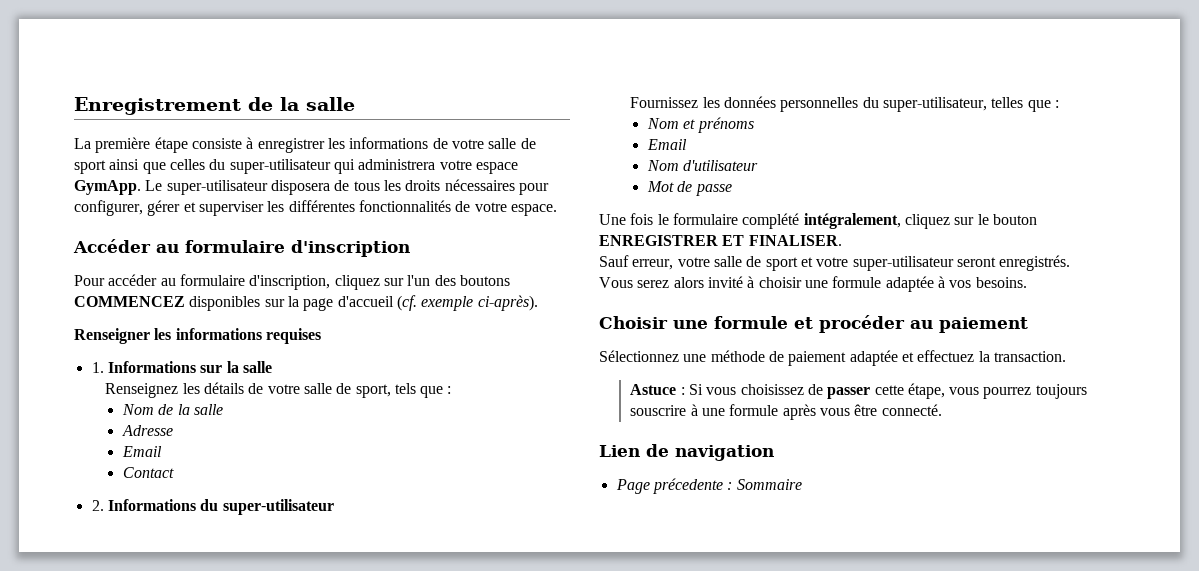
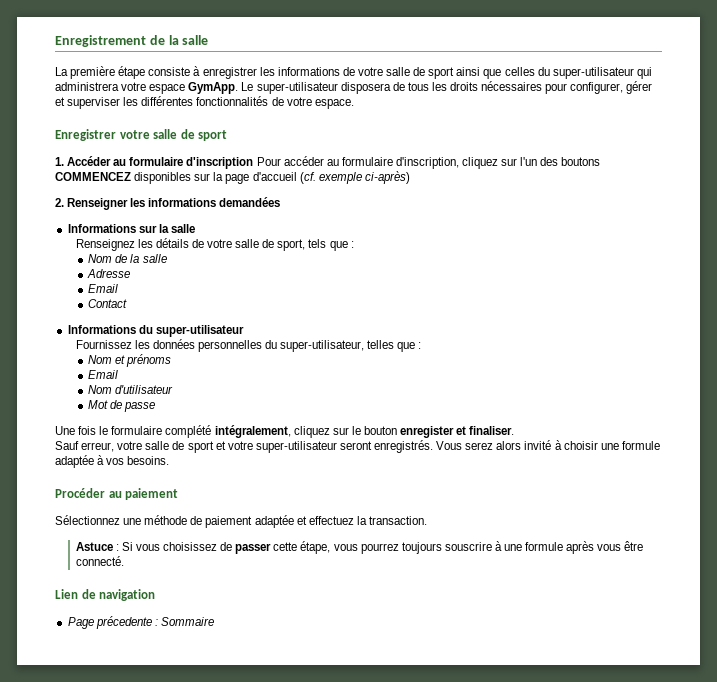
(557, 210) none -> [55,129,228,141] [55,157,64,166] Enregistrer votre salle de sport // 1.
(410, 248) // -> (254, 163) none
[477,295,538,311] ci-après). // -> [364,171,410,184] [55,198,64,207] ci-après) // 2.
[265,328,321,344] [91,362,104,373] requises // 1. -> [219,197,281,207] demandées //
[91,500,104,511] 2. -> (128, 303) none
[599,235,842,246] ENREGISTRER ET FINALISER. -> [400,426,515,438] enregister et finaliser.
[599,315,905,333] Choisir une formule et procéder -> [55,488,105,498] Procéder

